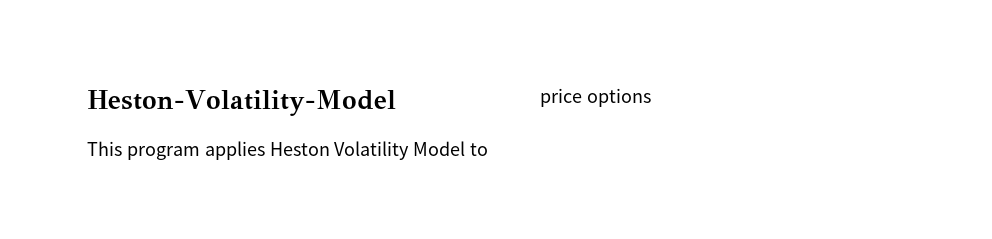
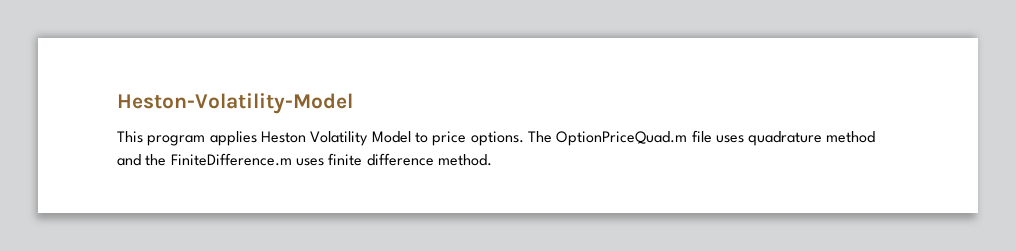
[586,88,651,107] options -> [470,130,876,146] [117,153,492,166] options. The OptionPriceQuad.m file uses quadrature method and the FiniteDifference.m uses finite difference method.

